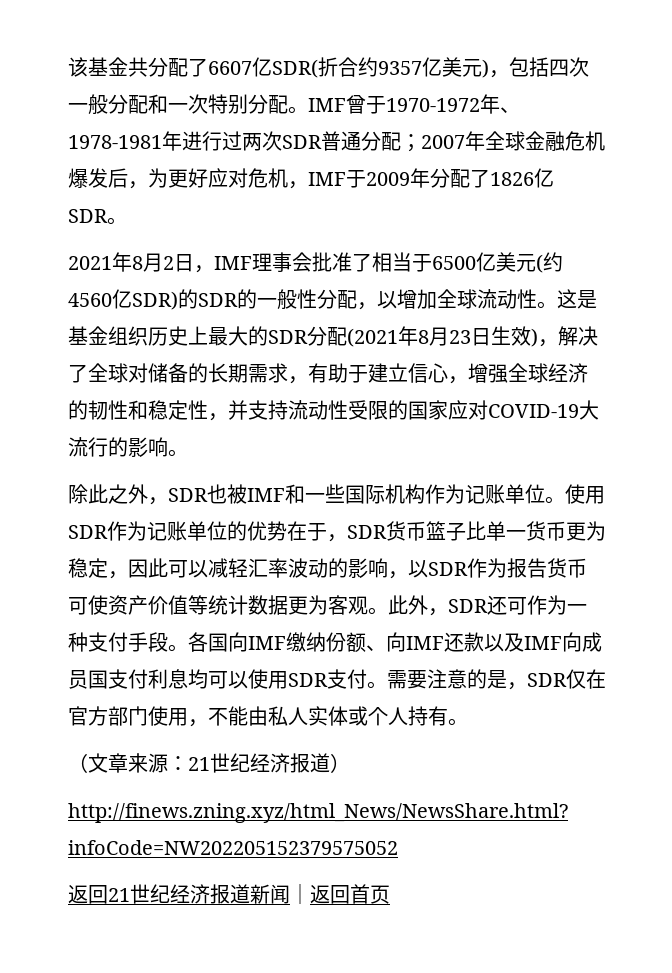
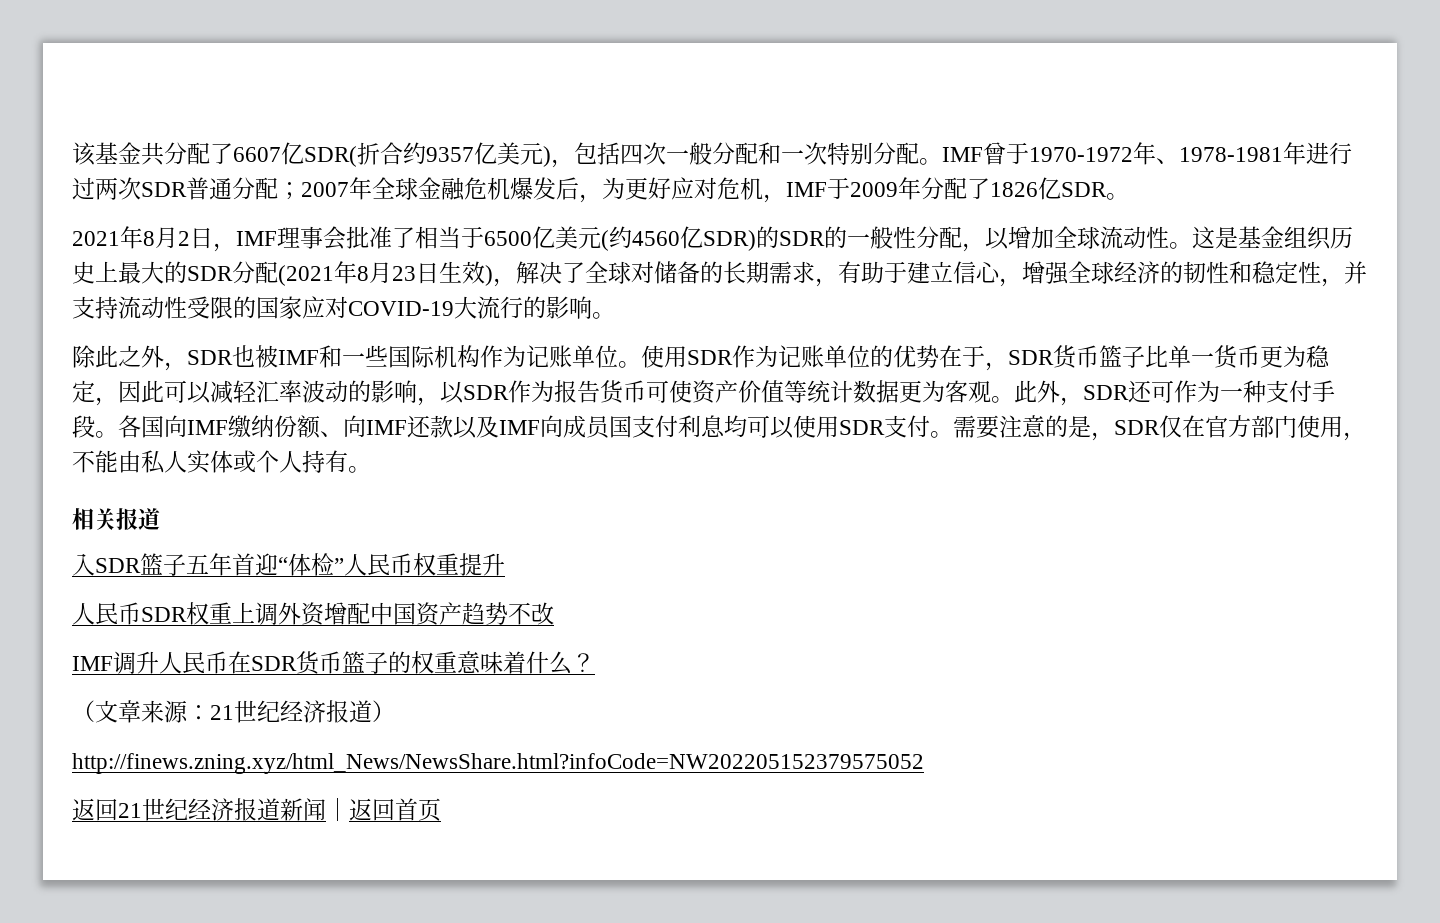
(468, 722) none -> [72,508,160,530] [72,553,505,576] [72,602,554,626] [72,651,595,675] // 相关报道 // 入SDR篮子五年首迎“体检”人民币权重提升 // 人民币SDR权重上调外资增配中国资产趋势不改 // IMF调升人民币在SDR货币篮子的权重意味着什么？

